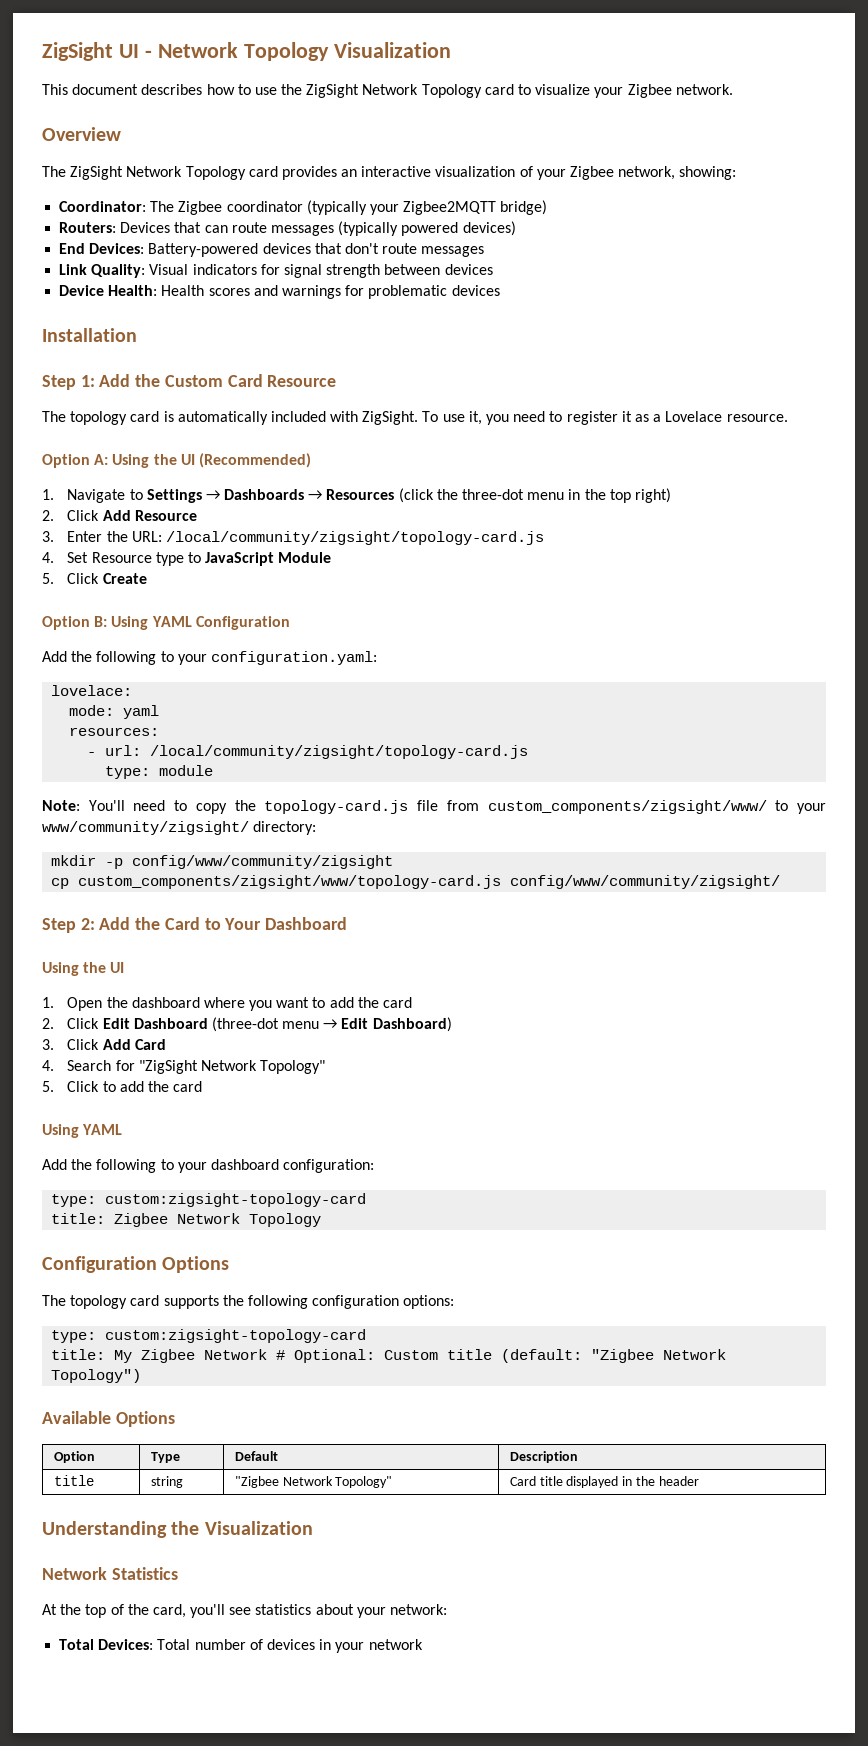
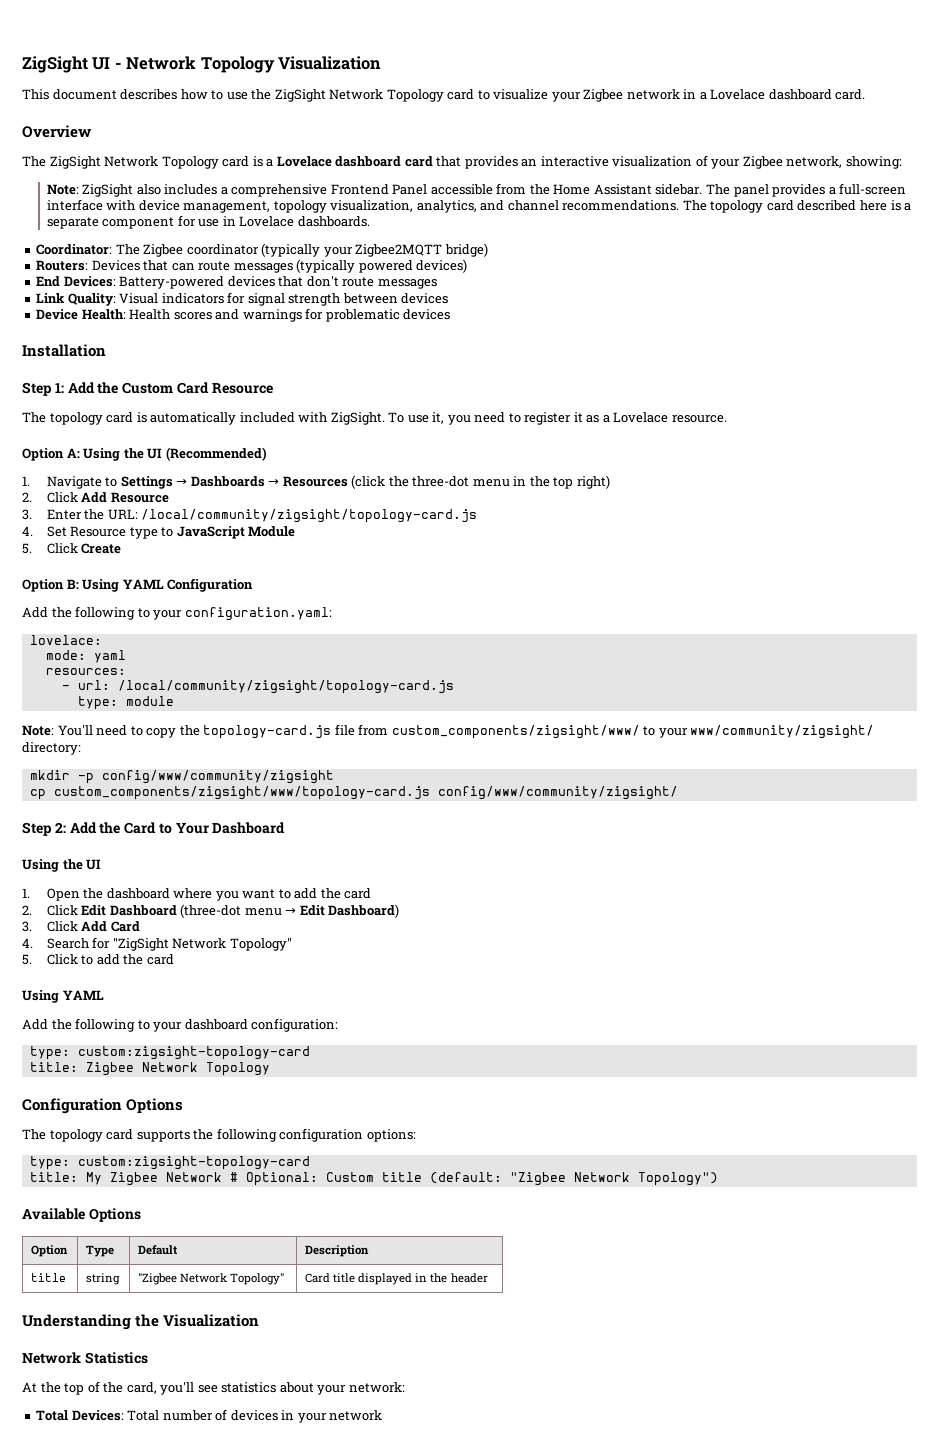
[675,84,733,95] network. -> [626,89,866,100] network in a Lovelace dashboard card.
(278, 171) none -> [252,156,462,167] is a Lovelace dashboard card that
(737, 173) none -> [46,183,907,197] [46,199,912,213] [46,215,370,229] // Note: ZigSight also includes a comprehensive Frontend Panel accessible from the Home Assistant sidebar. The panel provides a full-screen interface with device management, topology visualization, analytics, and channel recommendations. The topology card described here is a separate component for use in Lovelace dashboards.

